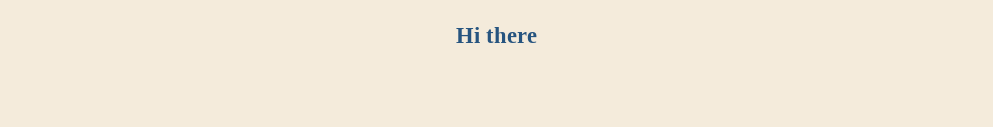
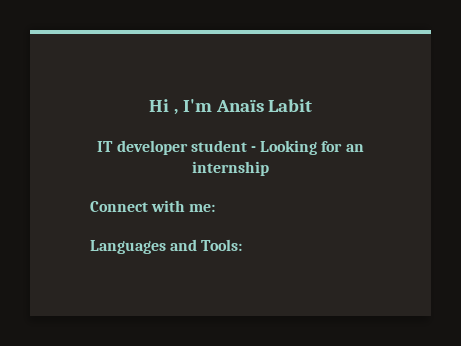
[486,27,538,43] there -> [173,99,313,115] [97,140,364,155] [192,161,269,176] [90,200,216,212] [90,239,243,254] , I'm Anaïs Labit // IT developer student - Looking for an internship // Connect with me: // Languages and Tools:

